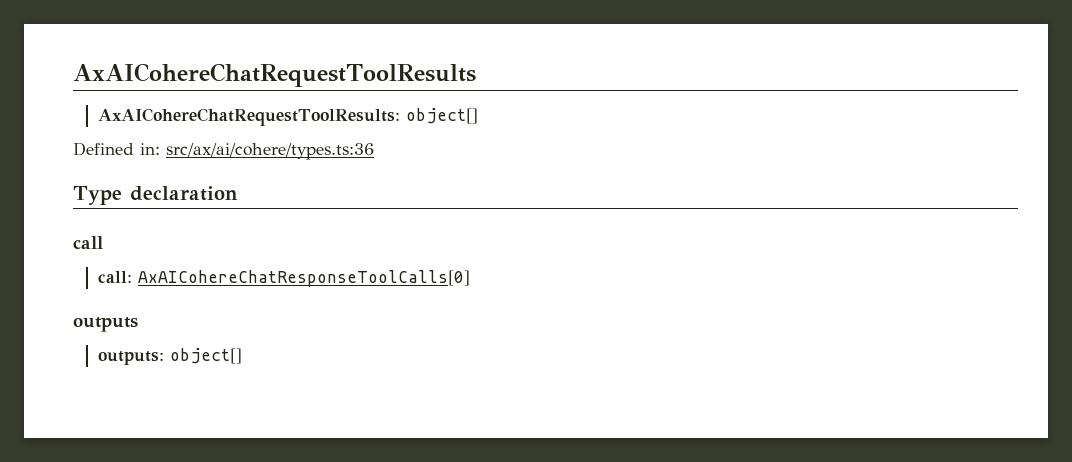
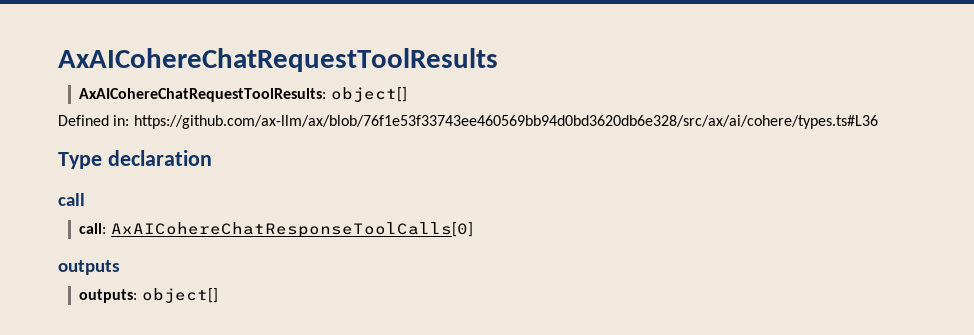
[166,143,374,160] src/ax/ai/cohere/types.ts:36 -> [133,115,878,129] https://github.com/ax-llm/ax/blob/76f1e53f33743ee460569bb94d0bd3620db6e328/src/ax/ai/cohere/types.ts#L36

